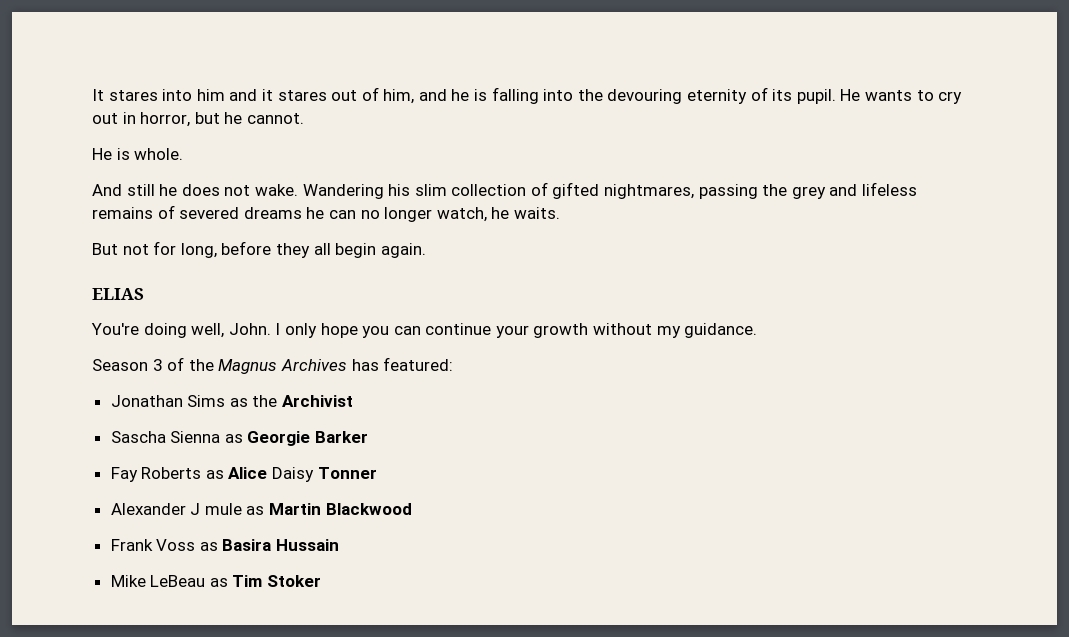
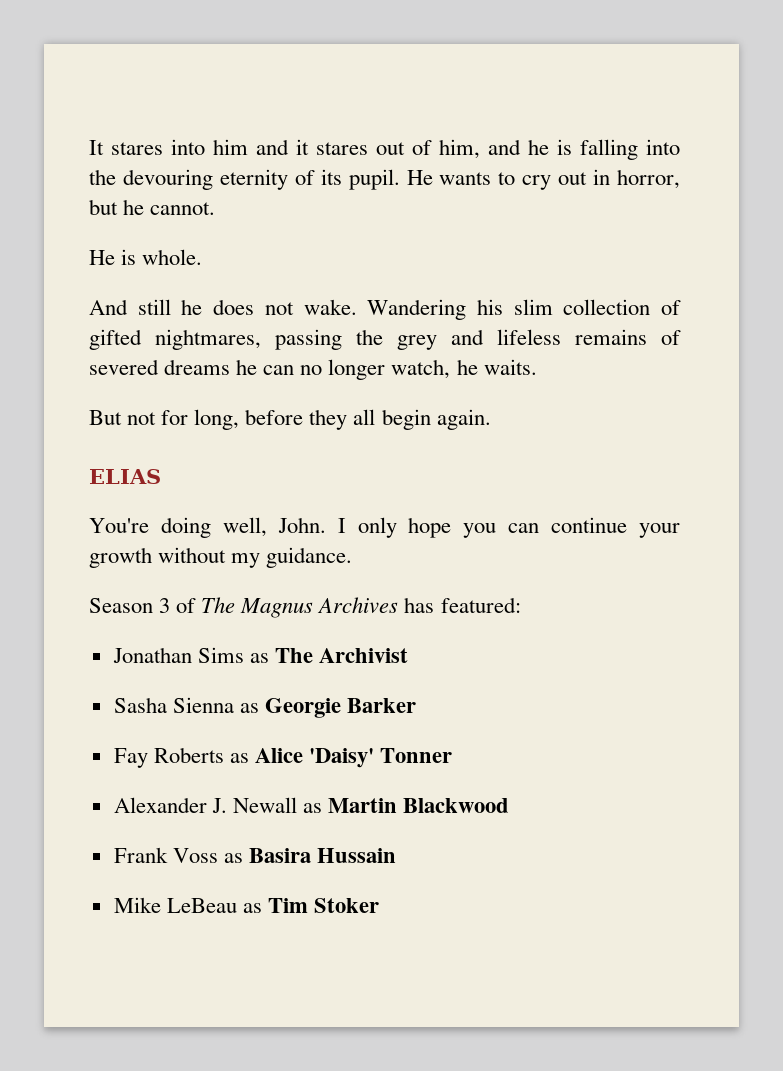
[188,359,214,371] the -> [201,597,236,613] The
[252,395,278,407] the -> [274,648,313,663] The
[110,431,166,443] Sascha -> [113,697,167,713] Sasha
[272,467,315,482] Daisy -> [309,748,375,768] 'Daisy'
[190,503,242,515] J mule -> [211,797,297,813] J. Newall

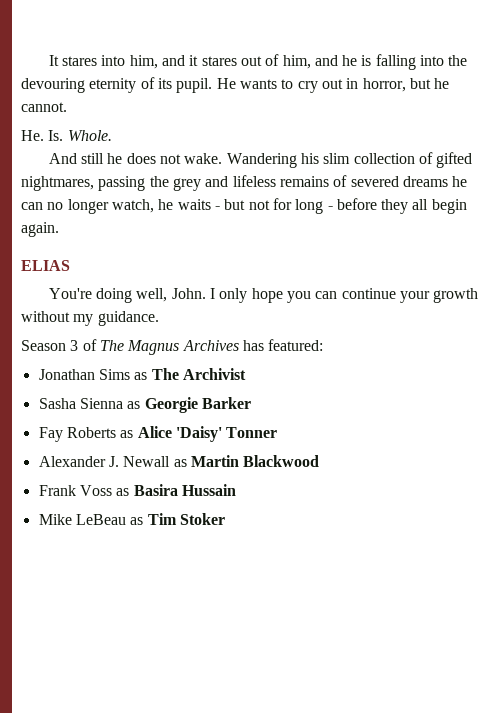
[213,139,248,155] him -> [129,55,158,69] him,
[89,249,203,265] He is whole. -> [21,130,112,141] He. Is. Whole.
[483,359,537,375] [89,409,240,430] waits. // But not for long, -> [177,198,333,214] waits - but not for long -

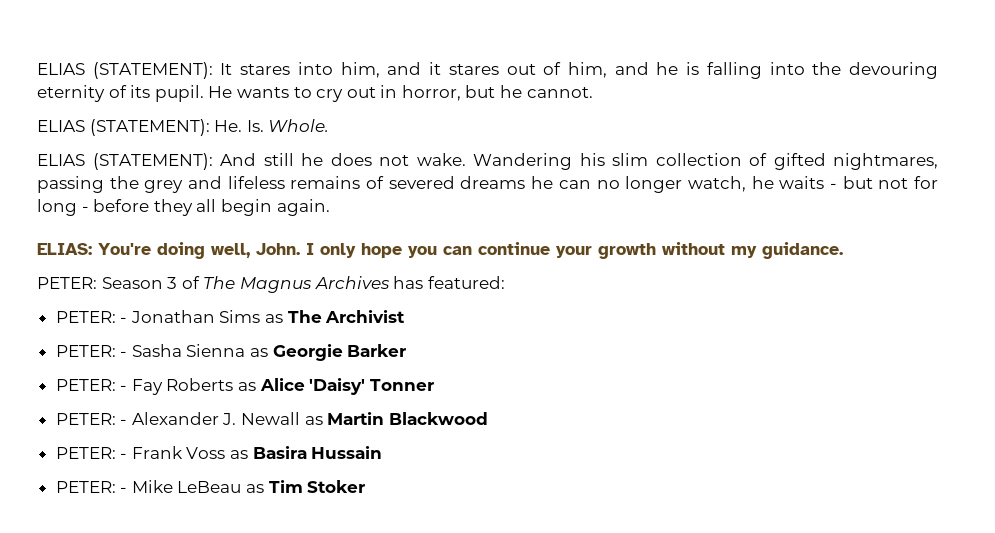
(48, 60) none -> [37,62,213,79] ELIAS (STATEMENT):
(67, 107) none -> [37,119,210,136] ELIAS (STATEMENT):
(112, 135) none -> [37,153,213,170] ELIAS (STATEMENT):
[21,260,70,271] ELIAS // -> [37,243,92,255] ELIAS:
(159, 318) none -> [37,277,97,289] PETER:
(324, 345) none -> [55,311,128,323] PETER: -
(246, 374) none -> [55,345,128,357] PETER: -
(251, 403) none -> [55,379,128,391] PETER: -
(278, 432) none -> [55,413,128,425] PETER: -
(320, 461) none -> [55,447,128,459] PETER: -
(236, 490) none -> [55,481,128,493] PETER: -

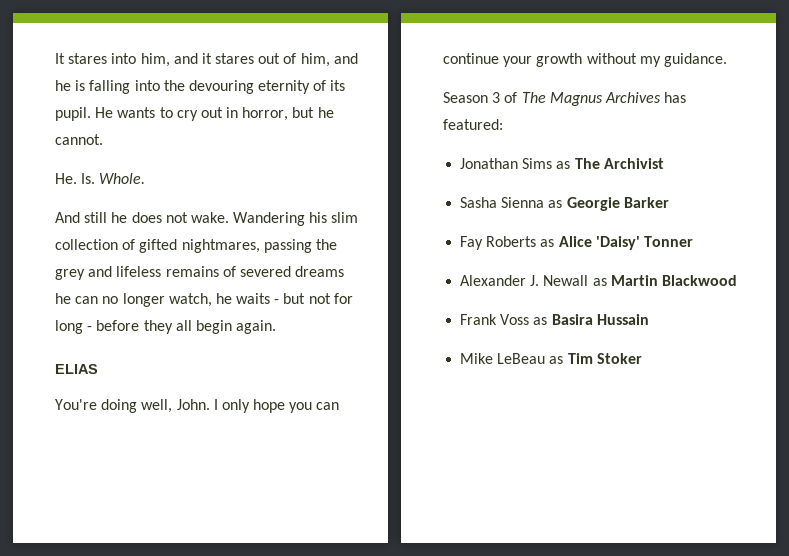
[37,62,213,79] ELIAS (STATEMENT): -> (55, 58) none
[37,119,210,136] ELIAS (STATEMENT): -> (103, 139) none
[37,153,213,170] ELIAS (STATEMENT): -> (146, 178) none
[37,243,92,255] ELIAS: -> [55,364,98,374] ELIAS //
[37,277,97,289] PETER: -> (727, 60) none
[55,311,128,323] PETER: - -> (503, 124) none
[55,345,128,357] PETER: - -> (664, 163) none
[55,379,128,391] PETER: - -> (669, 202) none
[55,413,128,425] PETER: - -> (693, 241) none
[55,447,128,459] PETER: - -> (737, 280) none
[55,481,128,493] PETER: - -> (649, 319) none

